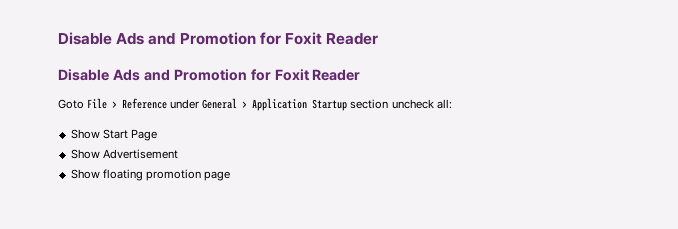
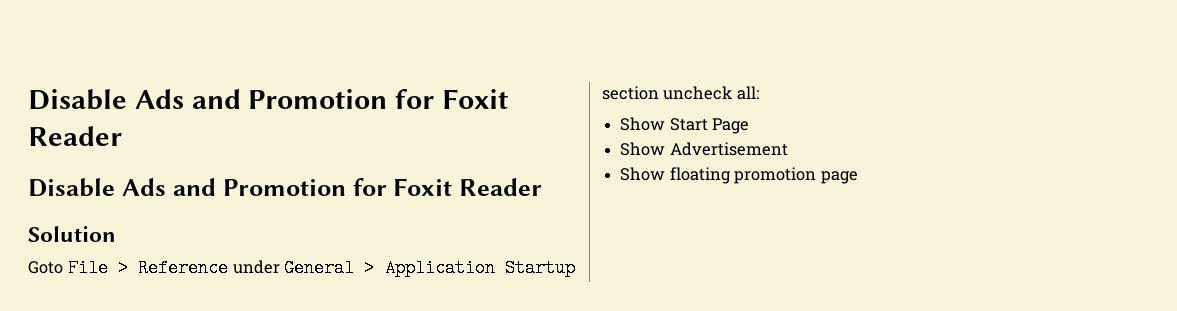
(361, 75) none -> [28,226,116,242] // Solution

